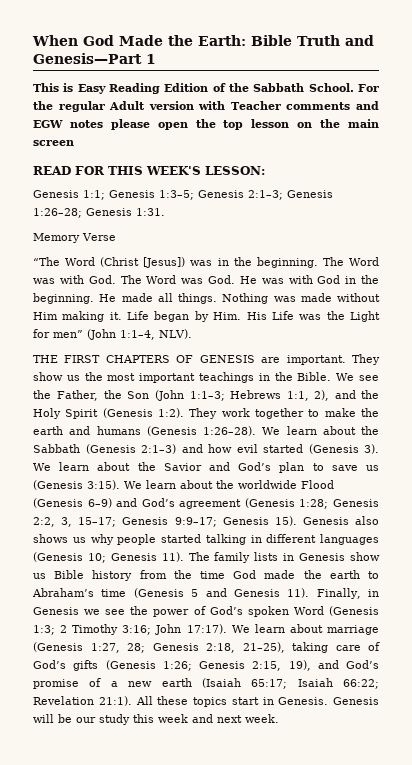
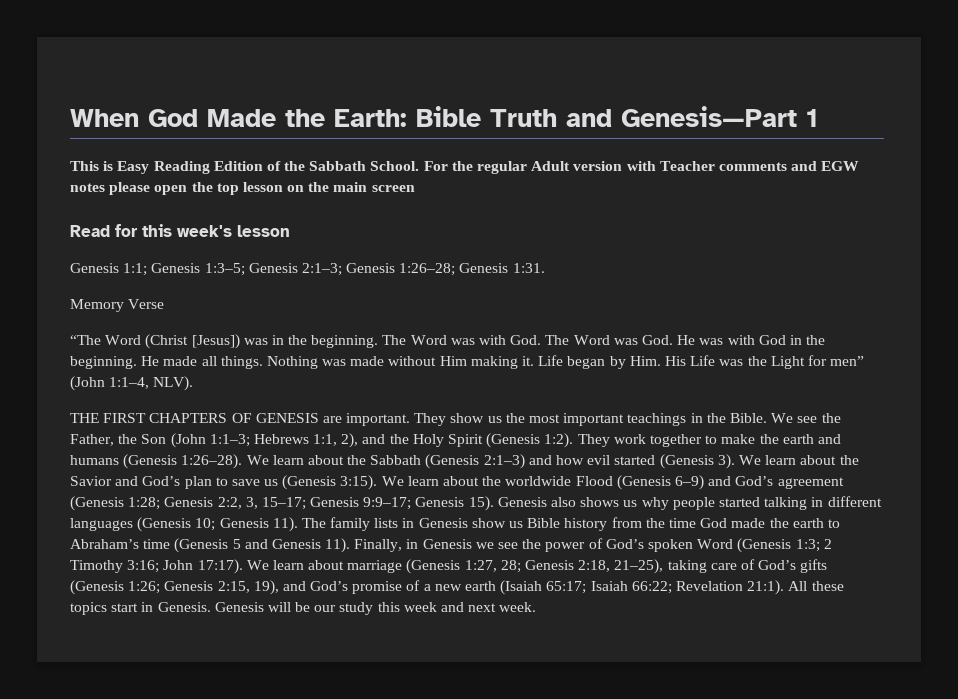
[33,166,265,175] READ FOR THIS WEEK'S LESSON: -> [70,224,290,237] Read for this week's lesson

